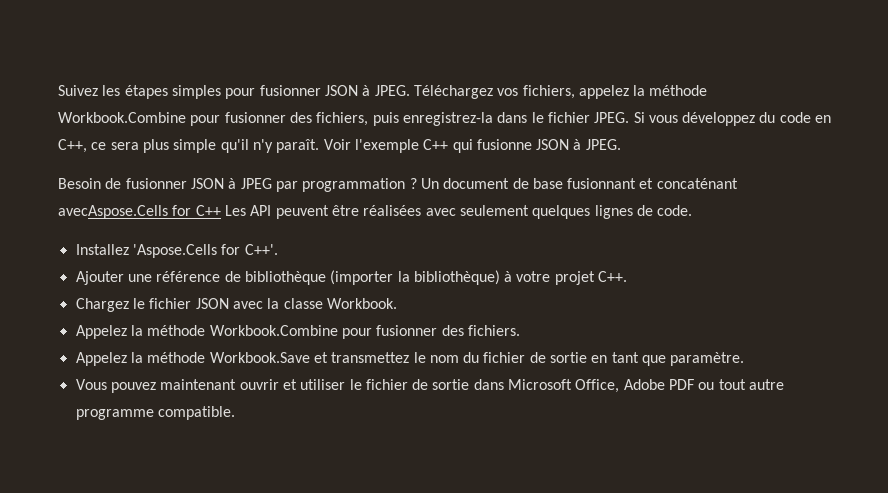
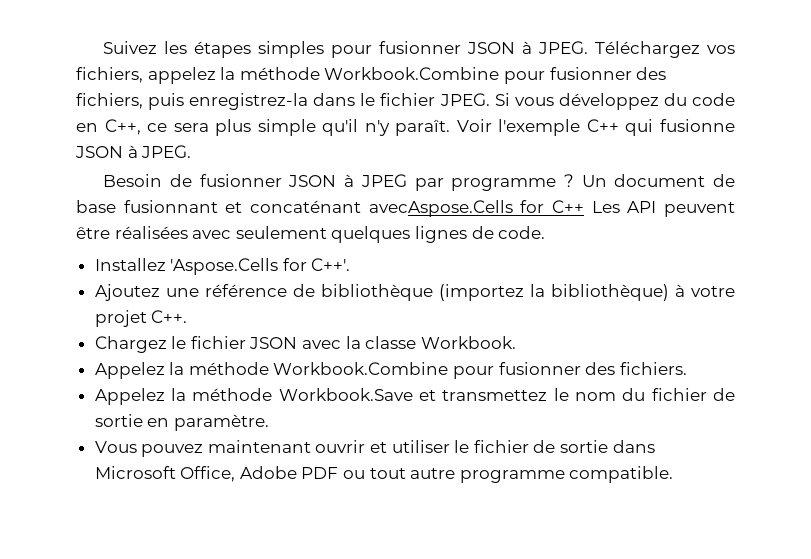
[302,178,406,192] programmation -> [451,178,557,191] programme
[75,271,124,285] Ajouter -> [94,284,160,301] Ajoutez
[330,270,394,285] (importer -> [438,284,524,301] (importez
[611,352,667,366] tant que -> (170, 422) none

